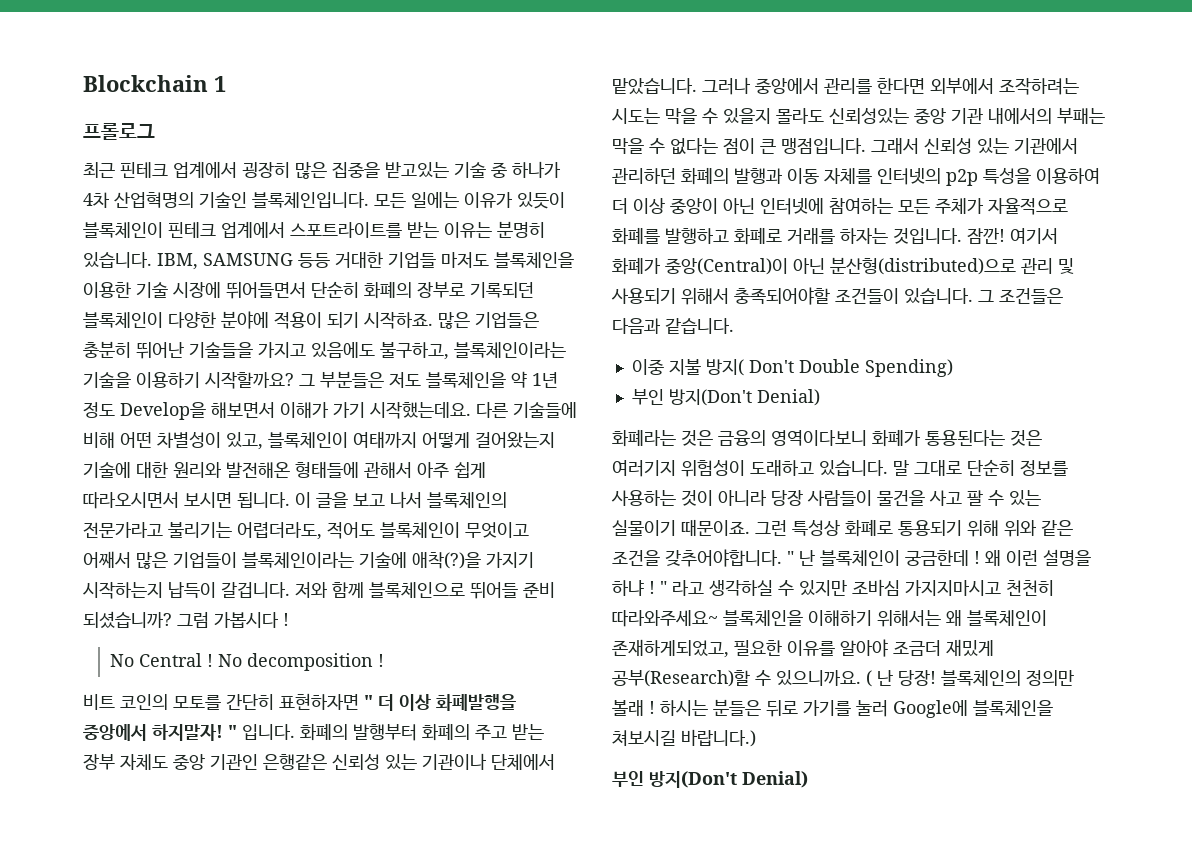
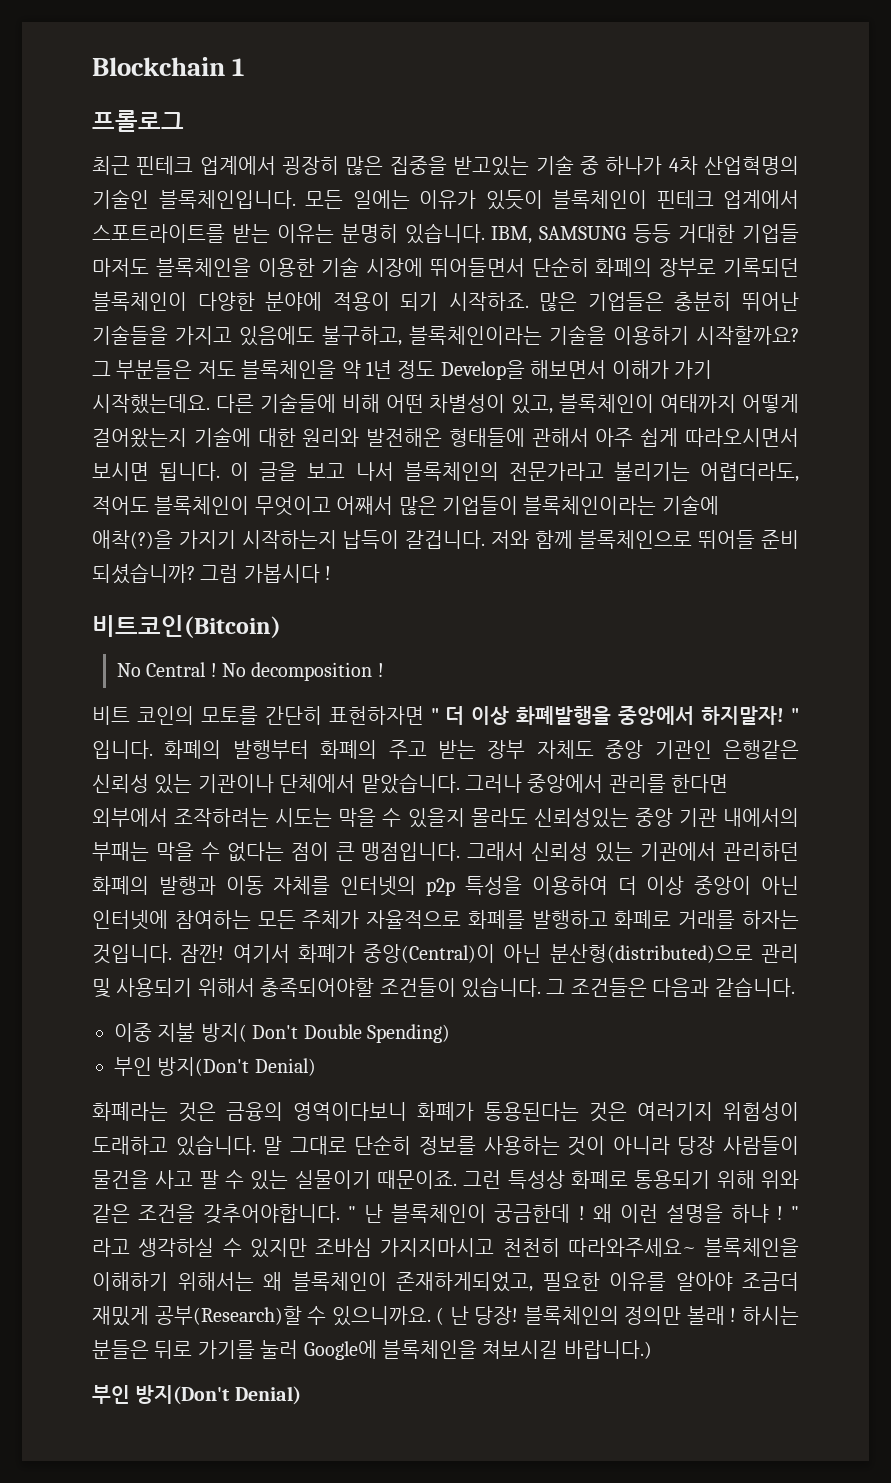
(289, 619) none -> [92,615,281,638] // 비트코인(Bitcoin)

